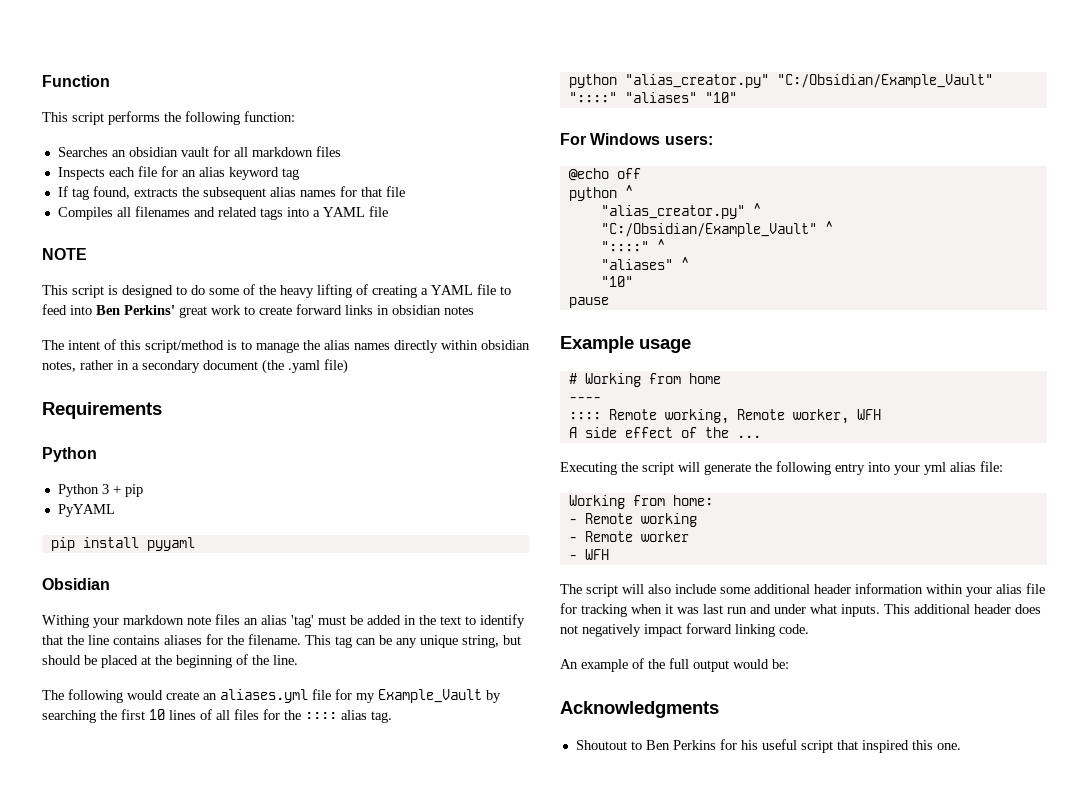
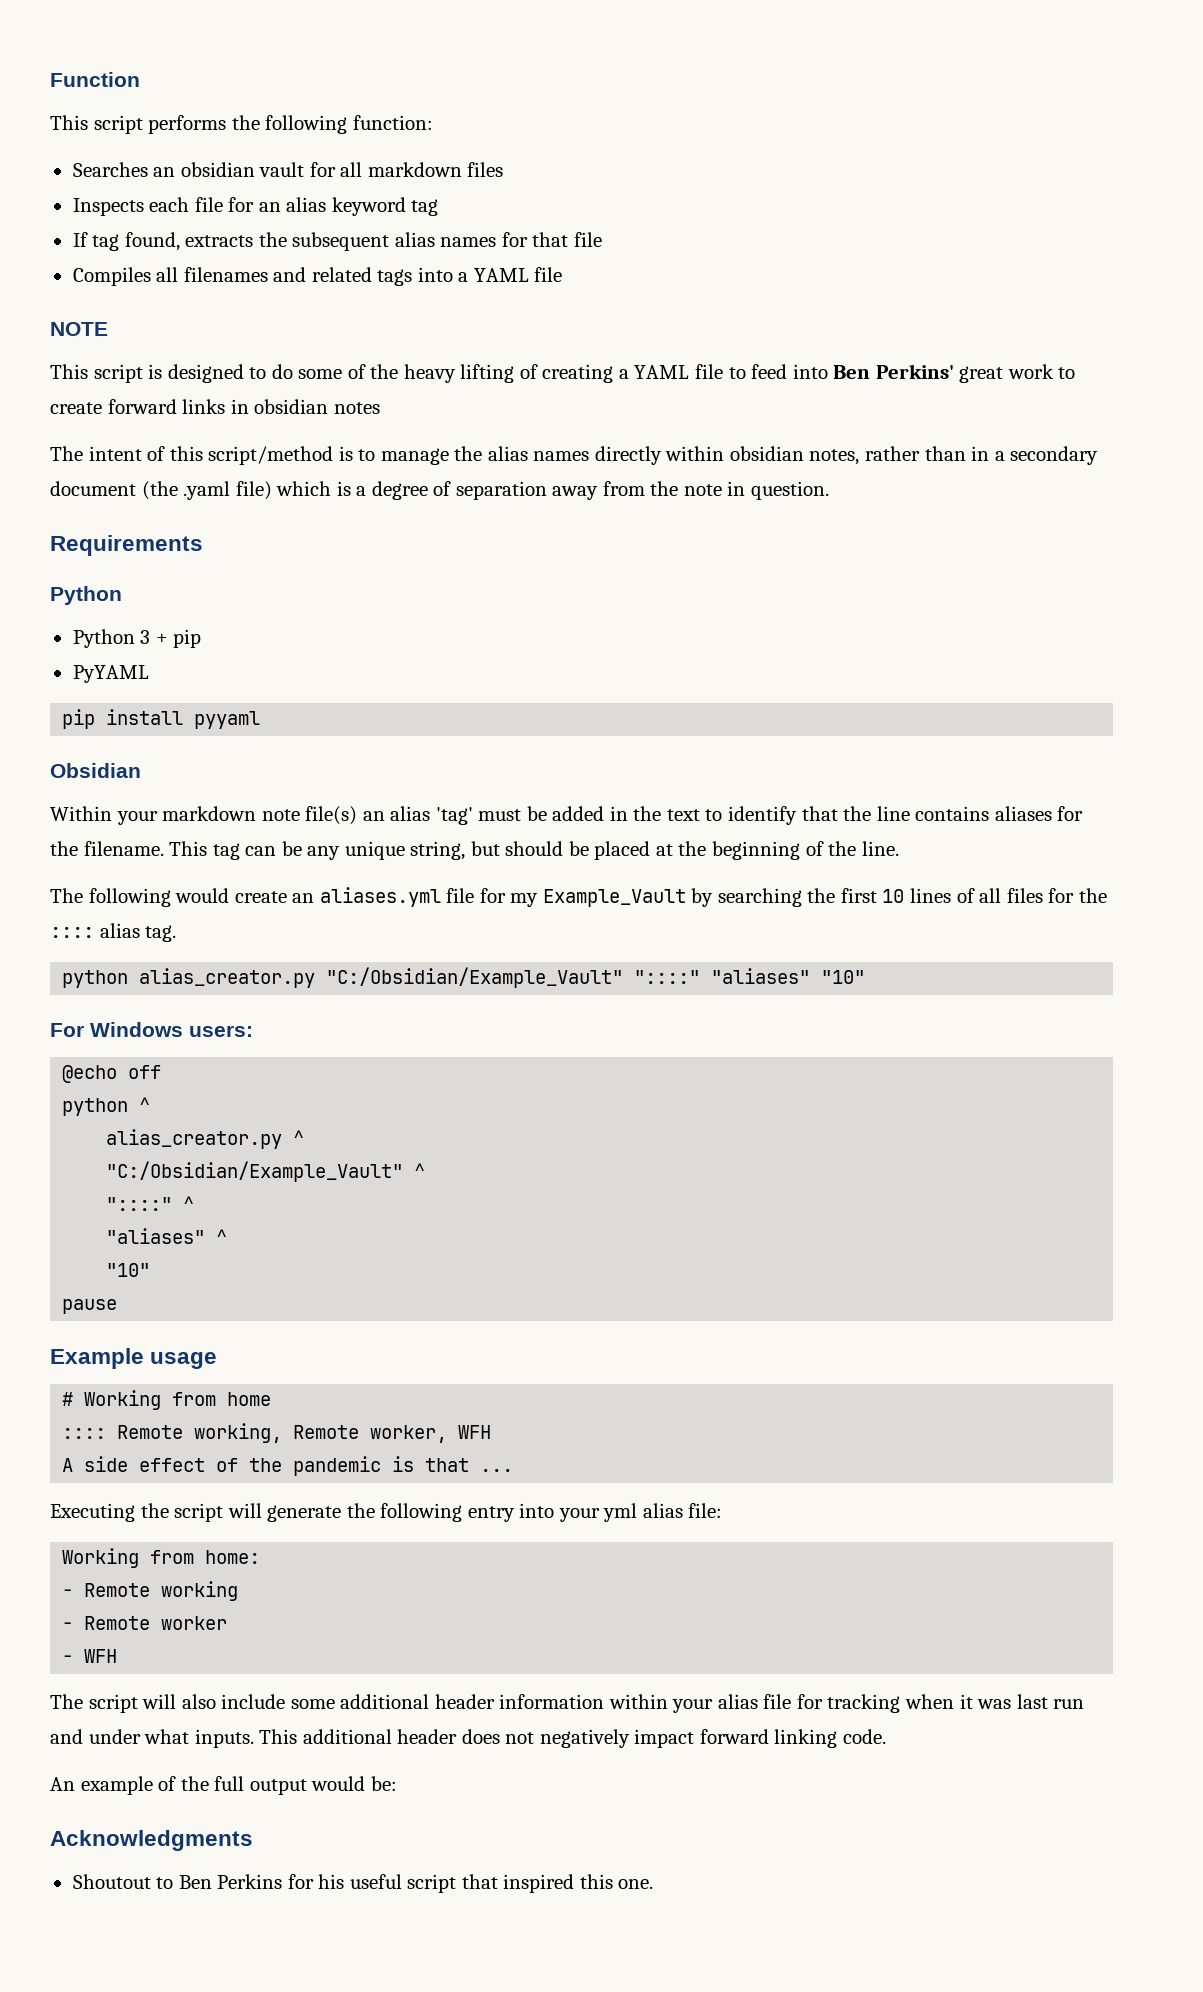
(113, 365) none -> [924,446,966,461] than
(348, 366) none -> [276,481,830,500] which is a degree of separation away from the note in question.
[42,615,89,628] Withing -> [50,806,112,821] Within
[215,614,240,625] files -> [305,806,358,825] file(s)
[624,74,769,88] "alias_creator.py" -> [139,968,316,988] alias_creator.py
[600,205,745,219] "alias_creator.py" -> [106,1129,283,1149] alias_creator.py
[568,397,601,402] // ---- -> (272, 1399) none
(729, 432) none -> [293,1456,470,1476] pandemic is that

